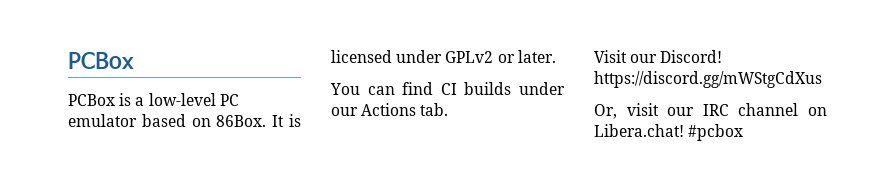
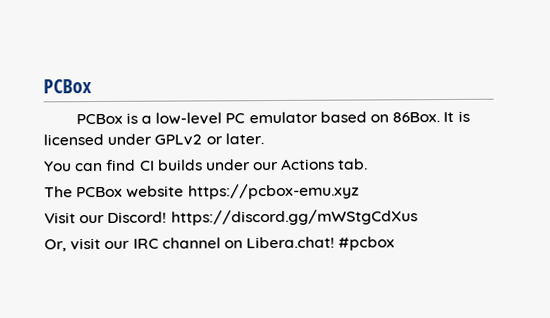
(449, 109) none -> [44,183,359,200] // The PCBox website https://pcbox-emu.xyz

